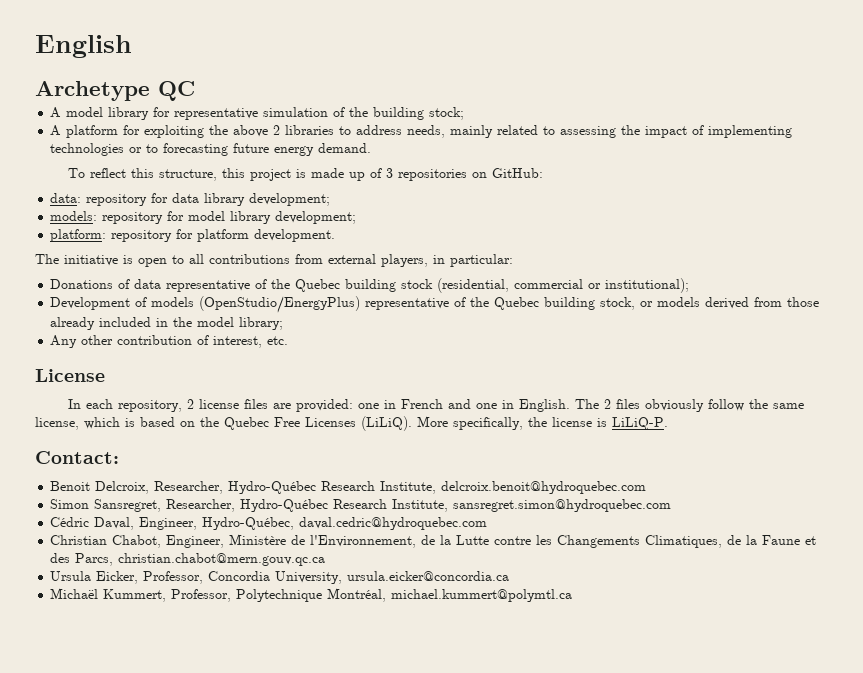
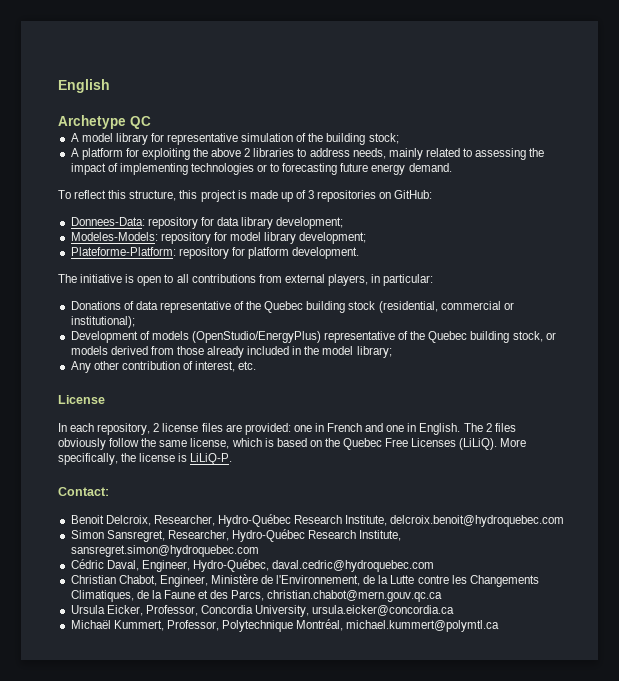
[50,193,82,203] data: -> [70,217,145,226] Donnees-Data:
[50,211,98,221] models: -> [70,232,158,241] Modeles-Models:
[50,229,107,242] platform: -> [70,247,176,256] Plateforme-Platform:

